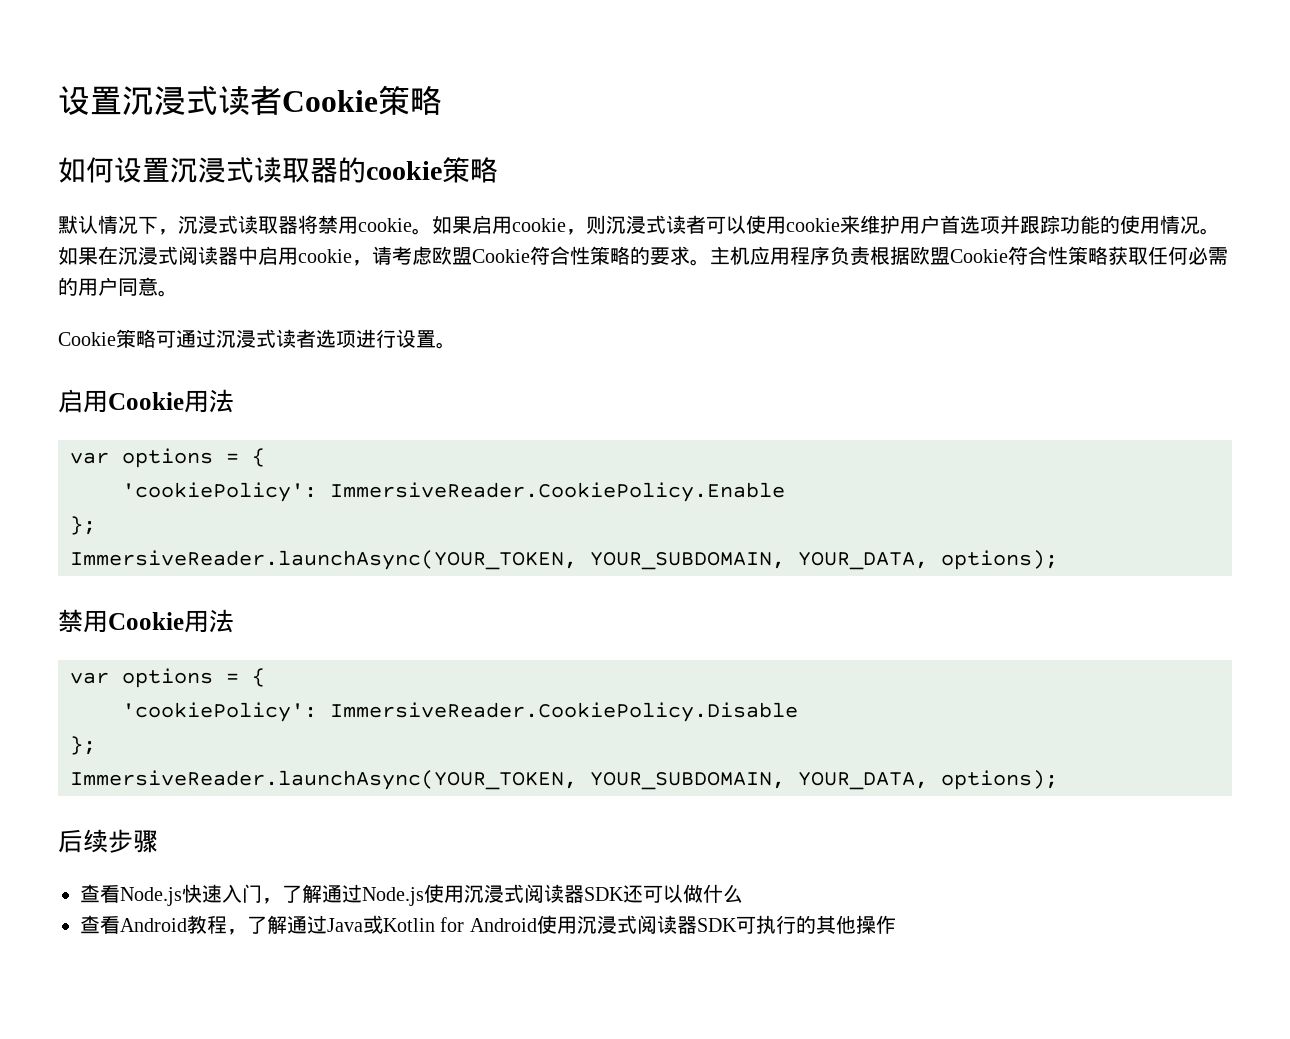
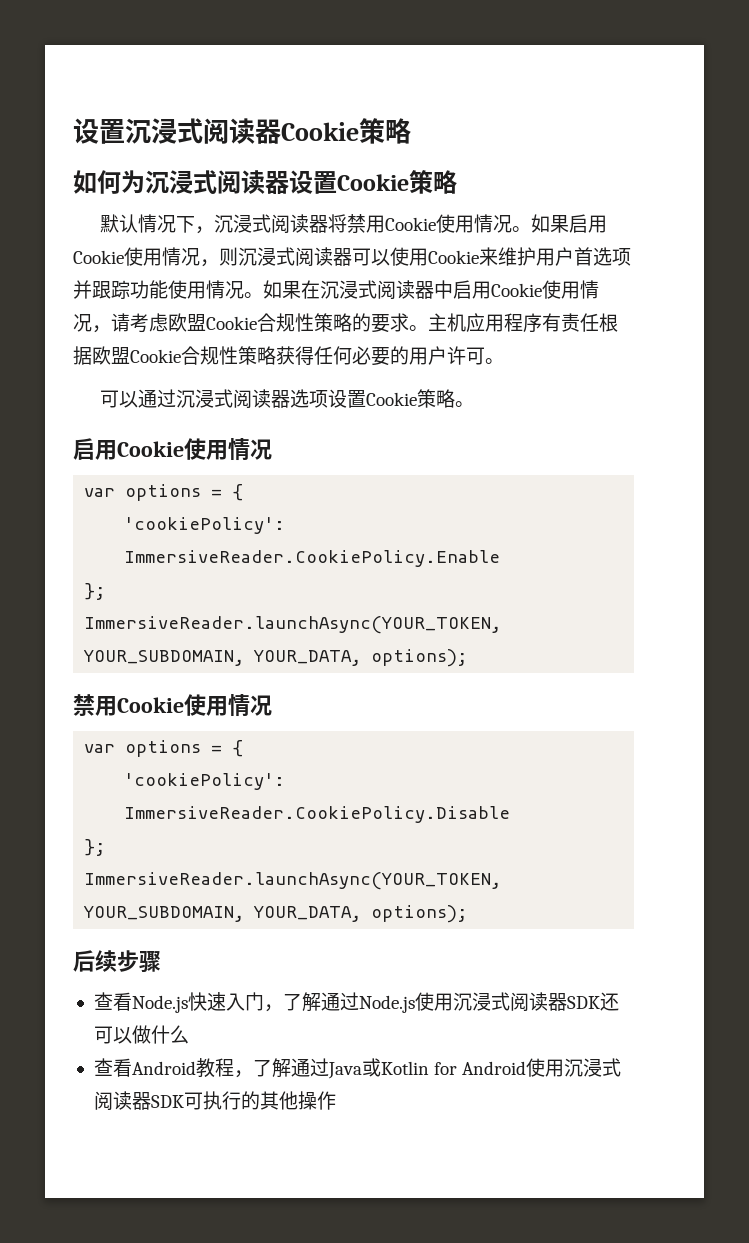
[58,86,282,115] 设置沉浸式读者 -> [73,118,281,144] 设置沉浸式阅读器
[114,157,442,183] 设置沉浸式读取器的cookie -> [121,170,409,194] 为沉浸式阅读器设置Cookie
[238,215,278,234] 读取 -> [271,214,310,233] 阅读
[358,215,566,235] cookie。如果启用cookie -> [385,214,608,233] [73,247,200,266] Cookie使用情况。如果启用Cookie使用情况
[666,215,706,234] 读者 -> [295,247,352,266] 阅读器
[786,218,840,232] cookie -> [428,250,479,264] Cookie
[1100,215,1120,234] 的 -> (168, 289) none
[298,249,352,263] cookie -> [491,280,599,299] [73,314,92,332] Cookie使用情况
[530,246,570,265] 符合 -> [257,313,295,332] 合规
[830,246,870,266] 负责 -> [542,313,599,332] 有责任
[1008,246,1048,265] 符合 -> [181,346,219,365] 合规
[1128,246,1228,265] [58,277,178,297] [58,329,436,348] 取任何必需的用户同意。 // Cookie策略可通过沉浸式读者选项进行设置 -> [295,346,504,366] [100,389,456,408] 得任何必要的用户许可。 // 可以通过沉浸式阅读器选项设置Cookie策略
[184,389,234,413] 用法 -> [184,438,272,461] 使用情况
[184,609,234,633] 用法 -> [184,694,272,717] 使用情况

